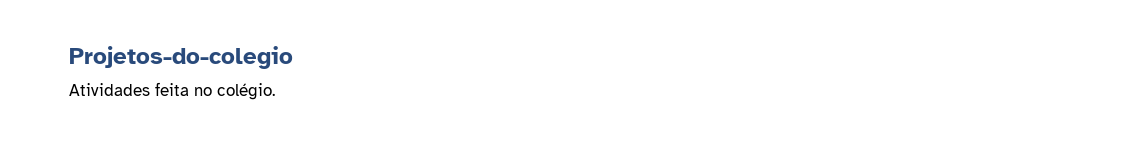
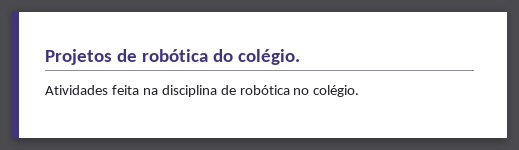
[69,46,293,69] [69,82,189,96] Projetos-do-colegio // Atividades feita -> [45,49,300,65] [45,85,290,97] Projetos de robótica do colégio. // Atividades feita na disciplina de robótica

